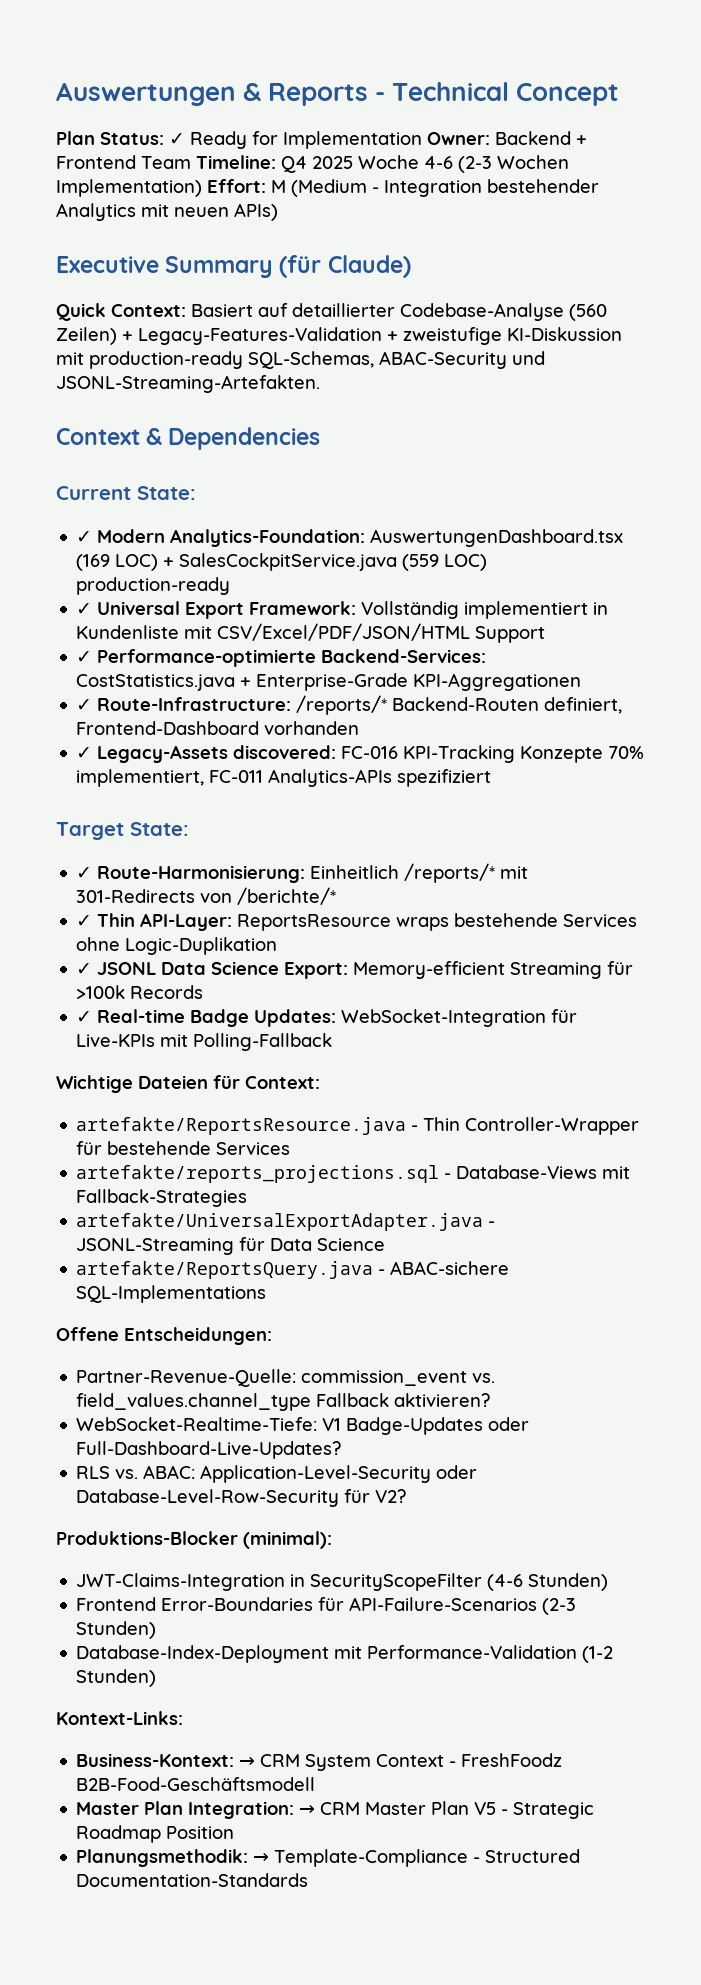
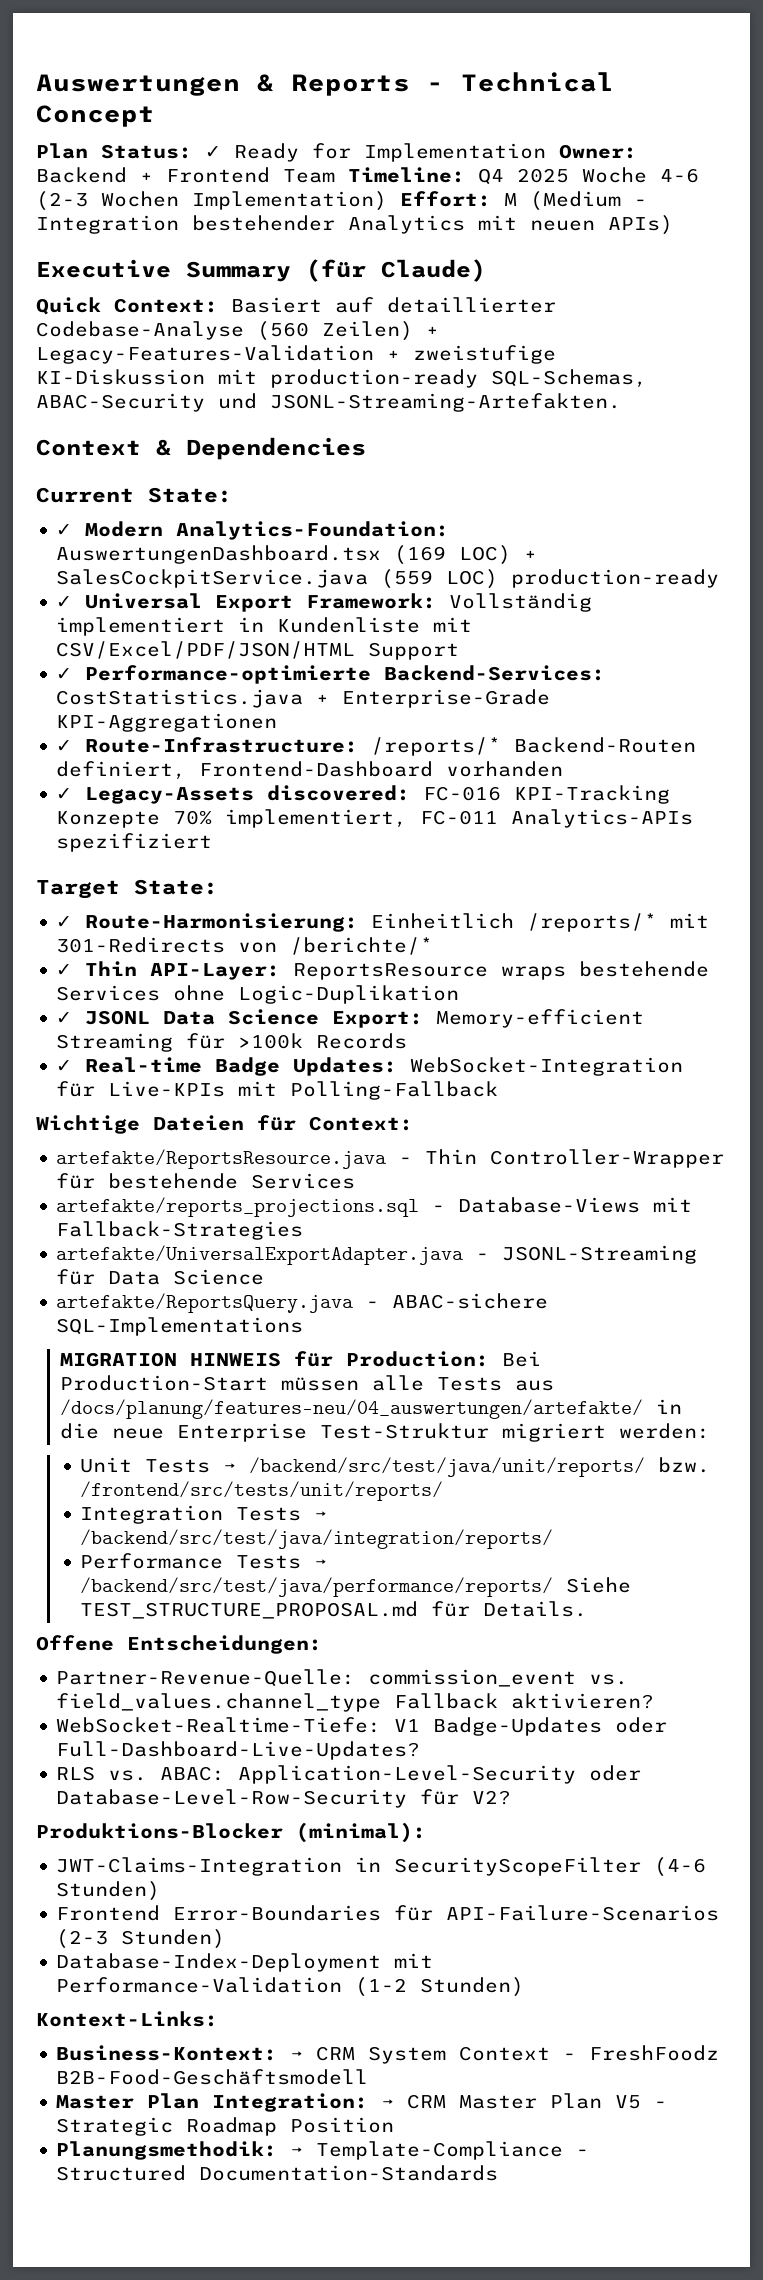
(267, 1294) none -> [60,1351,542,1367] [60,1375,555,1391] [60,1399,683,1419] [60,1423,711,1442] [80,1457,711,1477] [80,1481,444,1501] [80,1505,328,1524] [80,1529,554,1549] [80,1553,328,1569] [80,1577,632,1597] [80,1601,588,1619] // MIGRATION HINWEIS für Production: Bei Production-Start müssen alle Tests aus /docs/planung/features-neu/04_auswertungen/artefakte/ in die neue Enterprise Test-Struktur migriert werden: // Unit Tests → /backend/src/test/java/unit/reports/ bzw. /frontend/src/tests/unit/reports/ // Integration Tests → /backend/src/test/java/integration/reports/ // Performance Tests → /backend/src/test/java/performance/reports/ Siehe TEST_STRUCTURE_PROPOSAL.md für Details.

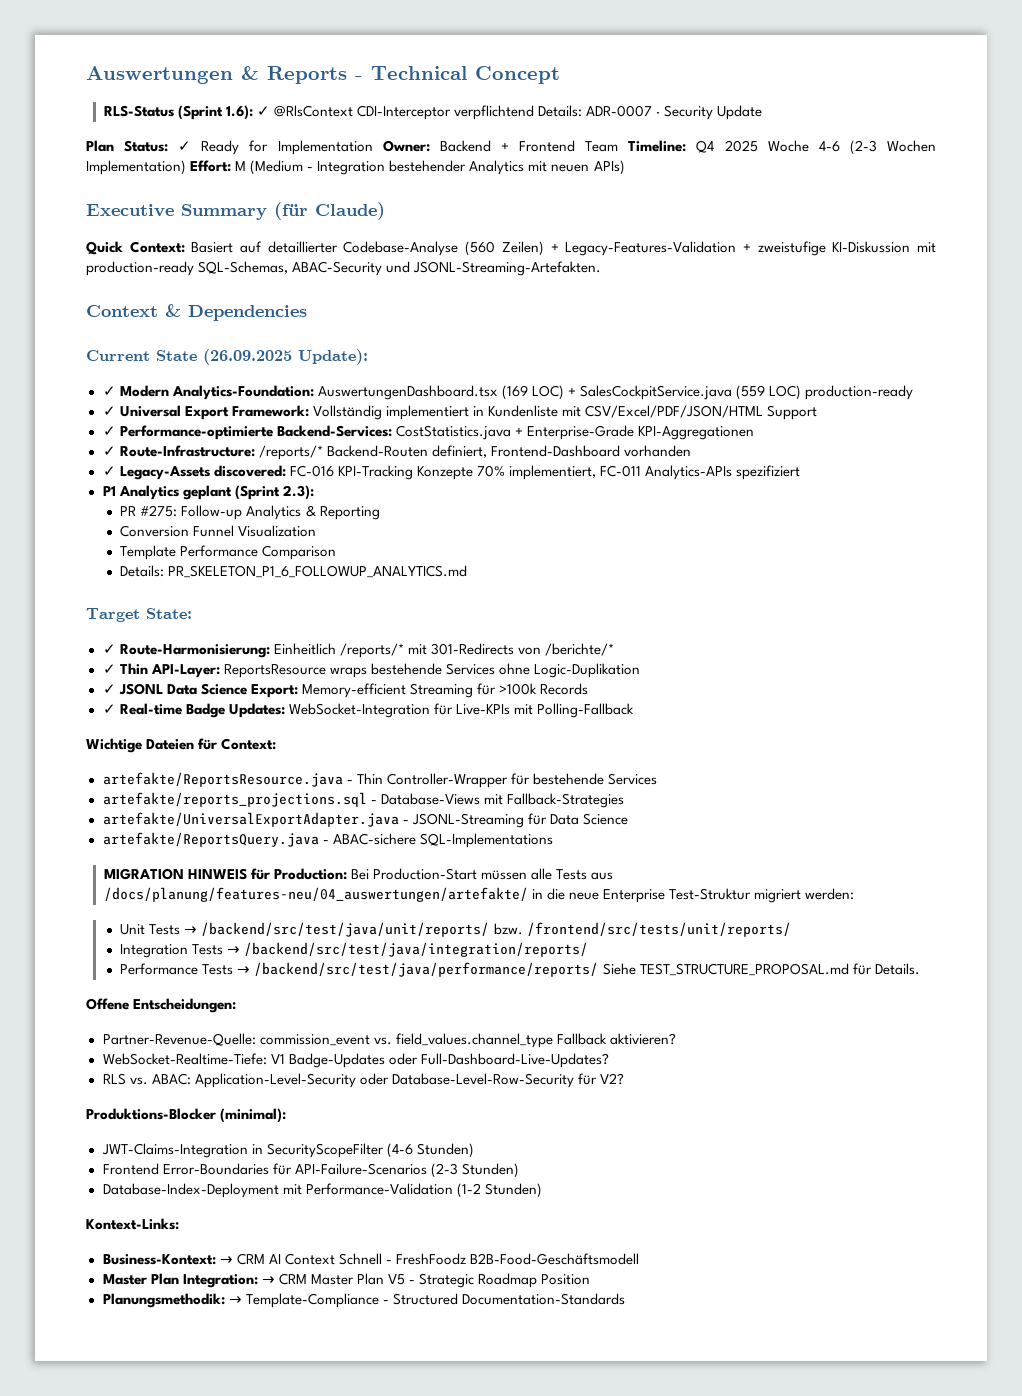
(155, 116) none -> [103,105,763,120] // RLS-Status (Sprint 1.6): ✓ @RlsContext CDI-Interceptor verpflichtend Details: ADR-0007 · Security Update
[148,487,232,503] State: -> [156,349,368,365] State (26.09.2025 Update):
(213, 842) none -> [102,485,314,500] [120,505,380,520] [120,525,317,537] [120,545,337,560] [120,565,468,578] // P1 Analytics geplant (Sprint 2.3): // PR #275: Follow-up Analytics & Reporting // Conversion Funnel Visualization // Template Performance Comparison // Details: PR_SKELETON_P1_6_FOLLOWUP_ANALYTICS.md
[368,2046,551,2064] System Context -> [268,1253,382,1265] AI Context Schnell

